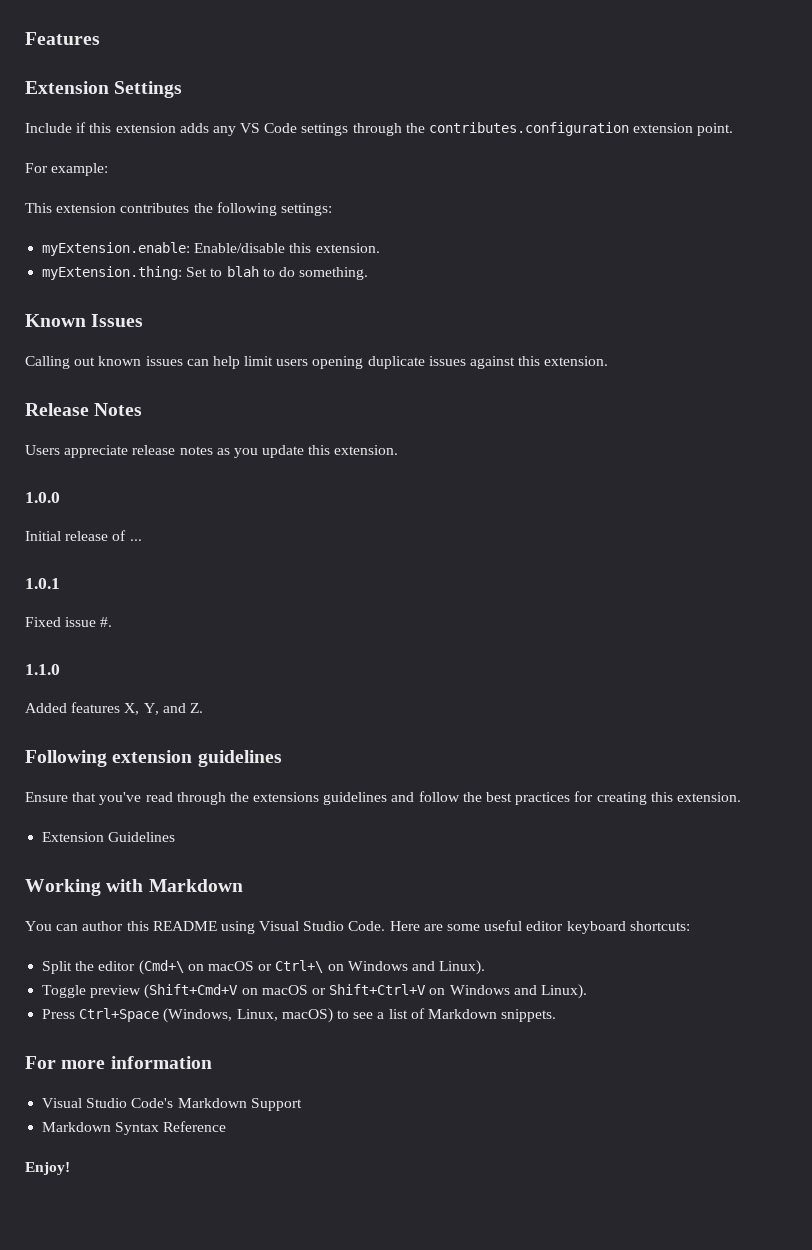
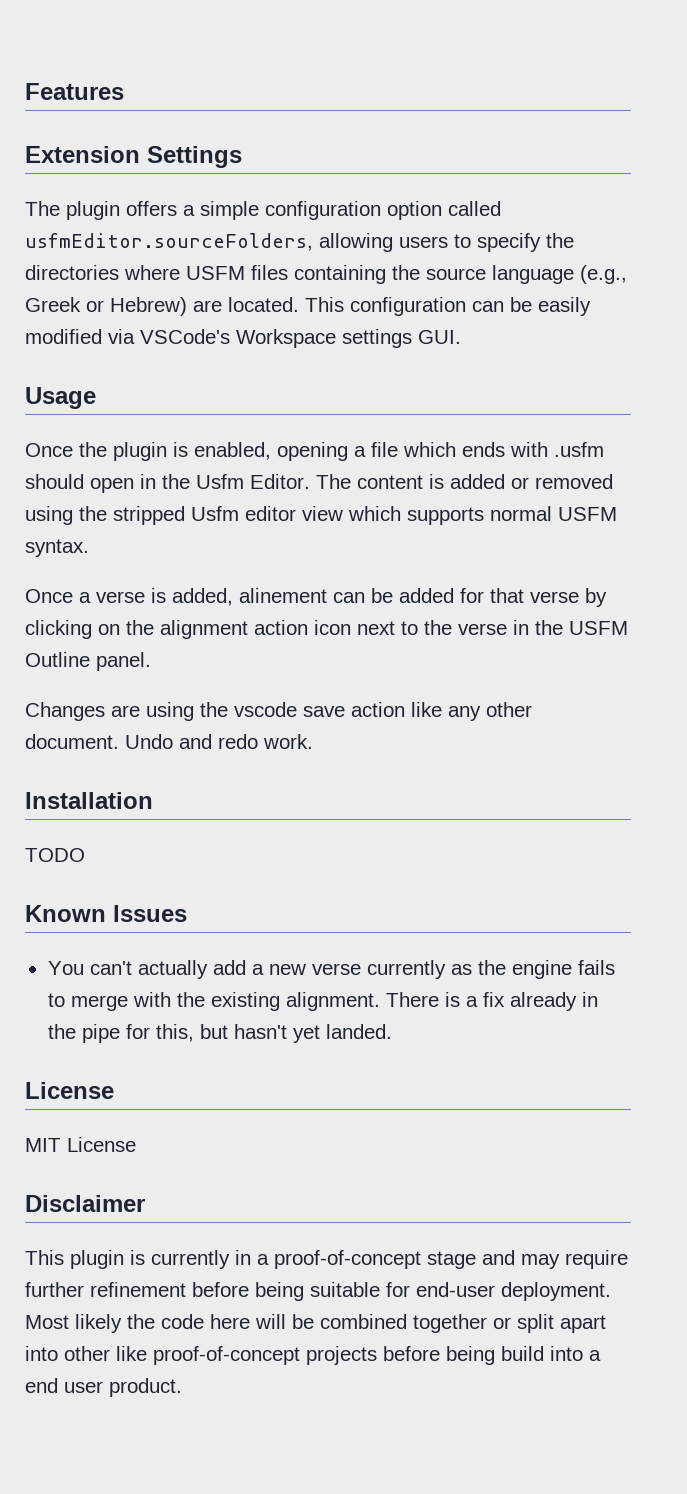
[25,122,734,136] [25,163,109,176] [25,202,332,216] [42,242,380,256] [42,266,369,280] [25,314,144,327] [25,356,609,369] [25,403,143,416] [25,445,399,458] [25,492,60,503] [25,530,142,541] [25,578,60,589] [25,617,113,627] [25,664,60,675] [25,702,203,715] [25,750,282,767] [25,791,741,805] [42,832,176,842] [25,879,243,896] [25,920,690,934] [42,960,486,975] [42,984,587,999] [42,1008,557,1023] [25,1056,212,1069] [42,1098,302,1111] [42,1121,227,1135] [25,1162,70,1175] Include if this extension adds any VS Code settings through the contributes.configuration extension point. // For example: // This extension contributes the following settings: // myExtension.enable: Enable/disable this extension. // myExtension.thing: Set to blah to do something. // Known Issues // Calling out known issues can help limit users opening duplicate issues against this extension. // Release Notes // Users appreciate release notes as you update this extension. // 1.0.0 // Initial release of ... // 1.0.1 // Fixed issue #. // 1.1.0 // Added features X, Y, and Z. // Following extension guidelines // Ensure that you've read through the extensions guidelines and follow the best practices for creating this extension. // Extension Guidelines // Working with Markdown // You can author this README using Visual Studio Code. Here are some useful editor keyboard shortcuts: // Split the editor (Cmd+\ on macOS or Ctrl+\ on Windows and Linux). // Toggle preview (Shift+Cmd+V on macOS or Shift+Ctrl+V on Windows and Linux). // Press Ctrl+Space (Windows, Linux, macOS) to see a list of Markdown snippets. // For more information // Visual Studio Code's Markdown Support // Markdown Syntax Reference // Enjoy! -> [25,201,501,220] [25,233,574,252] [25,265,627,284] [25,297,591,316] [25,329,461,348] [25,387,96,409] [25,442,604,461] [25,474,613,493] [25,506,617,525] [25,539,89,557] [25,588,607,607] [25,620,628,639] [25,652,151,671] [25,702,532,721] [25,734,313,749] [25,792,153,809] [25,848,85,862] [25,905,187,922] [47,960,615,979] [47,992,598,1011] [47,1024,392,1043] [25,1082,114,1099] [25,1137,136,1152] [25,1195,145,1212] [25,1250,628,1269] [25,1282,611,1301] [25,1314,606,1333] [25,1346,601,1365] [25,1378,182,1397] The plugin offers a simple configuration option called usfmEditor.sourceFolders, allowing users to specify the directories where USFM files containing the source language (e.g., Greek or Hebrew) are located. This configuration can be easily modified via VSCode's Workspace settings GUI. // Usage // Once the plugin is enabled, opening a file which ends with .usfm should open in the Usfm Editor. The content is added or removed using the stripped Usfm editor view which supports normal USFM syntax. // Once a verse is added, alinement can be added for that verse by clicking on the alignment action icon next to the verse in the USFM Outline panel. // Changes are using the vscode save action like any other document. Undo and redo work. // Installation // TODO // Known Issues // You can't actually add a new verse currently as the engine fails to merge with the existing alignment. There is a fix already in the pipe for this, but hasn't yet landed. // License // MIT License // Disclaimer // This plugin is currently in a proof-of-concept stage and may require further refinement before being suitable for end-user deployment. Most likely the code here will be combined together or split apart into other like proof-of-concept projects before being build into a end user product.

